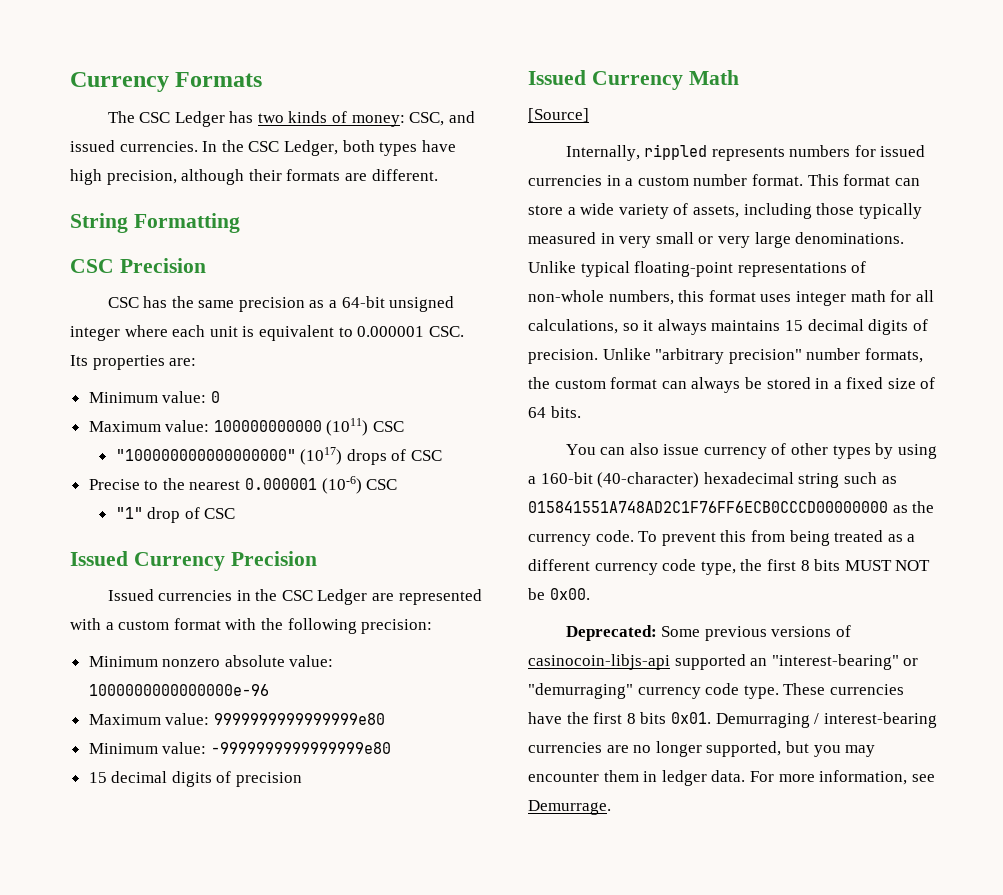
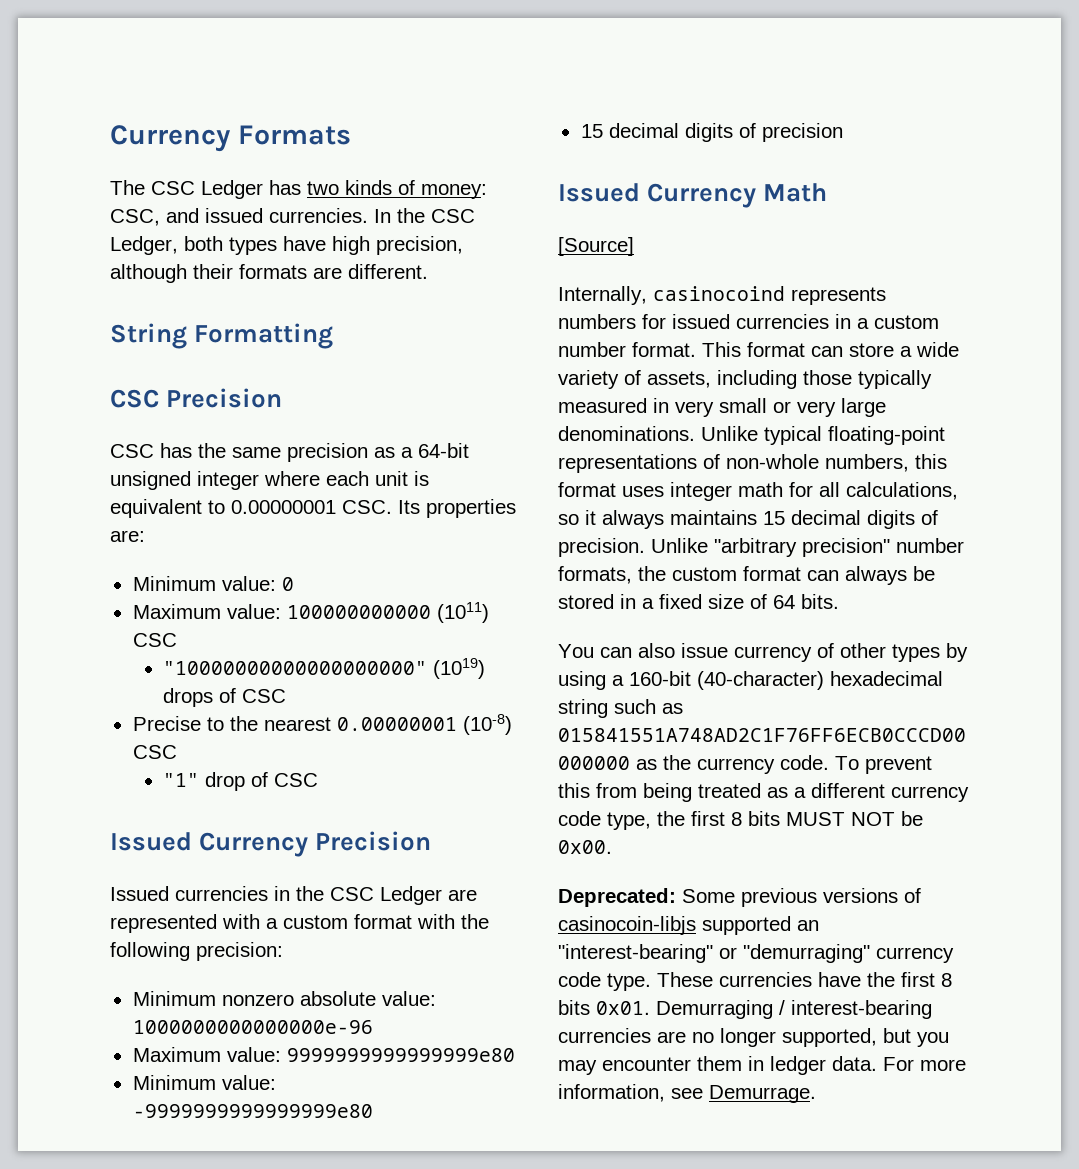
[357,326,425,337] 0.000001 -> [231,500,336,514] 0.00000001
[115,447,343,465] "100000000000000000" (1017) -> [163,658,486,679] "10000000000000000000" (1019)
[245,476,362,494] 0.000001 (10-6) -> [336,714,512,735] 0.00000001 (10-8)
[644,144,708,160] rippled -> [653,286,785,301] casinocoind
[528,654,670,670] casinocoin-libjs-api -> [558,916,696,935] casinocoin-libjs

